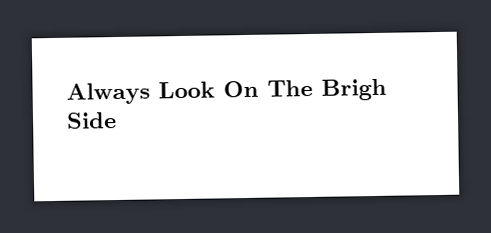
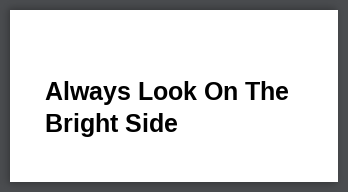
[321,78,387,101] Brigh -> [45,113,119,137] Bright

